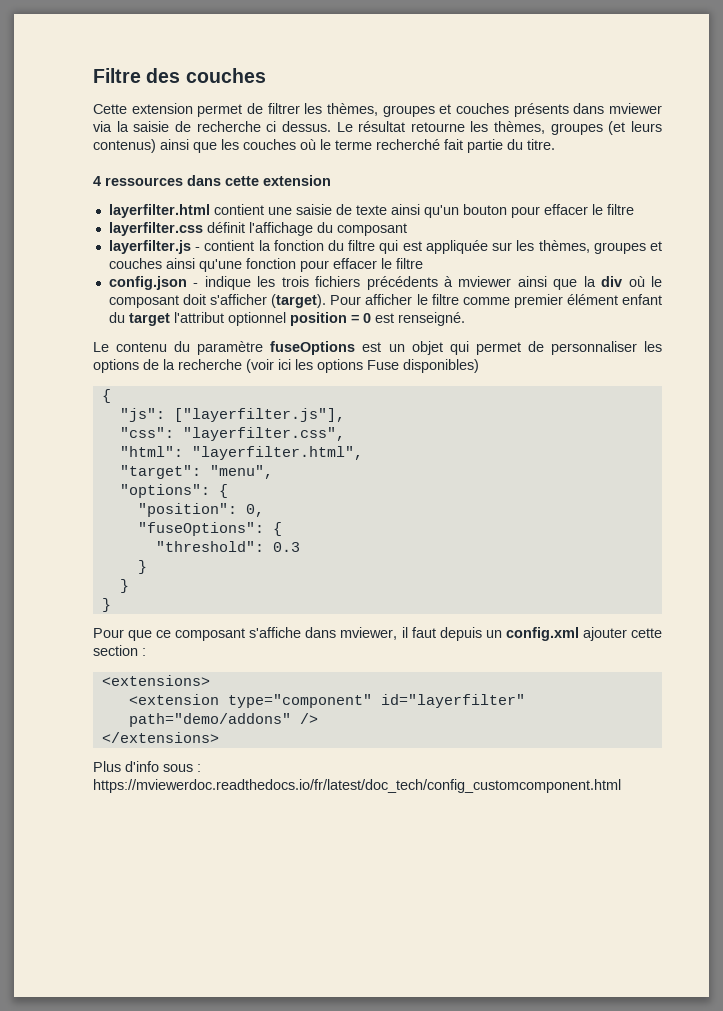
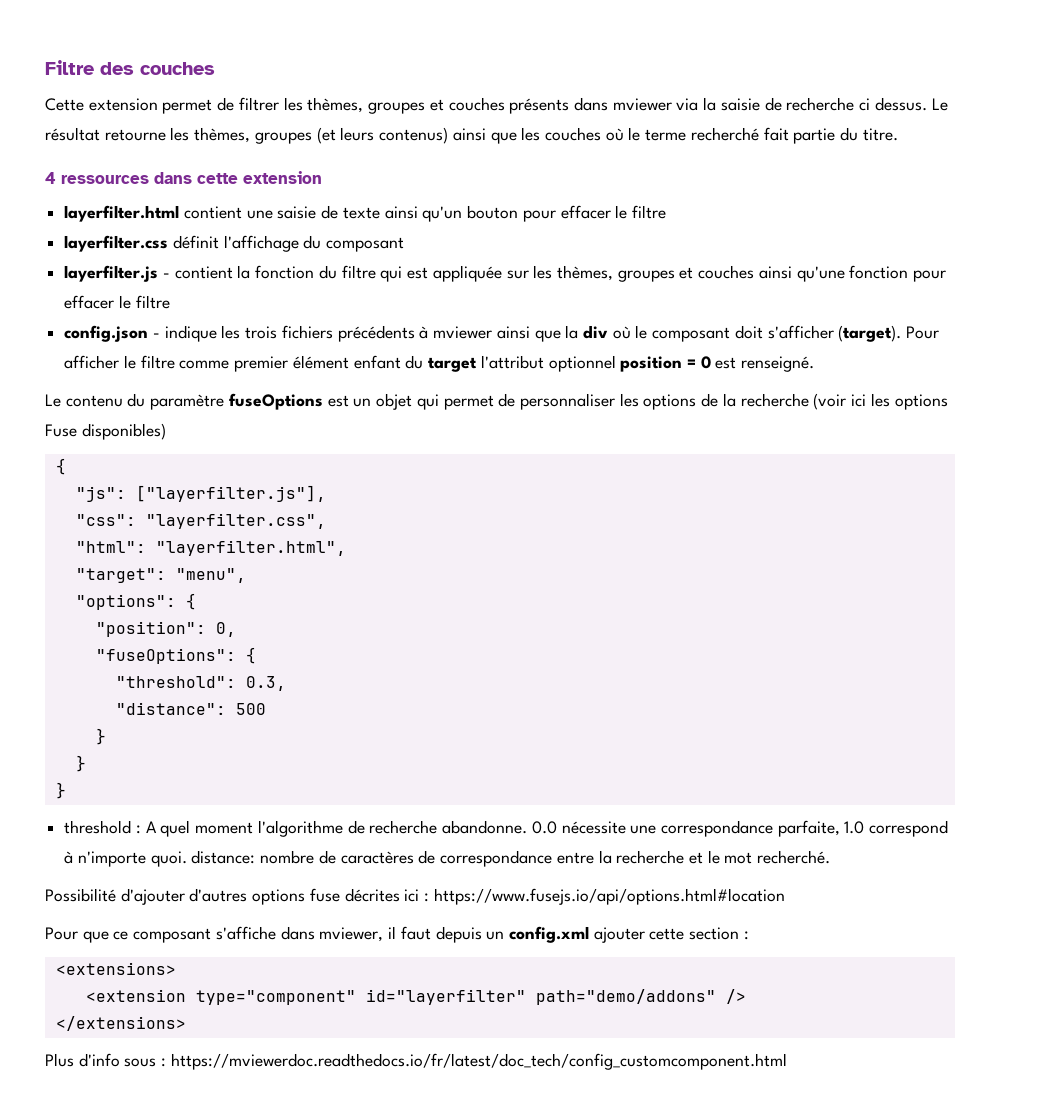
[272,542,300,552] 0.3 -> [245,676,286,691] [115,702,266,715] 0.3, // "distance": 500
(111, 605) none -> [64,820,949,837] [64,850,831,867] [45,888,785,905] // threshold : A quel moment l'algorithme de recherche abandonne. 0.0 nécessite une correspondance parfaite, 1.0 correspond à n'importe quoi. distance: nombre de caractères de correspondance entre la recherche et le mot recherché. // Possibilité d'ajouter d'autres options fuse décrites ici : https://www.fusejs.io/api/options.html#location

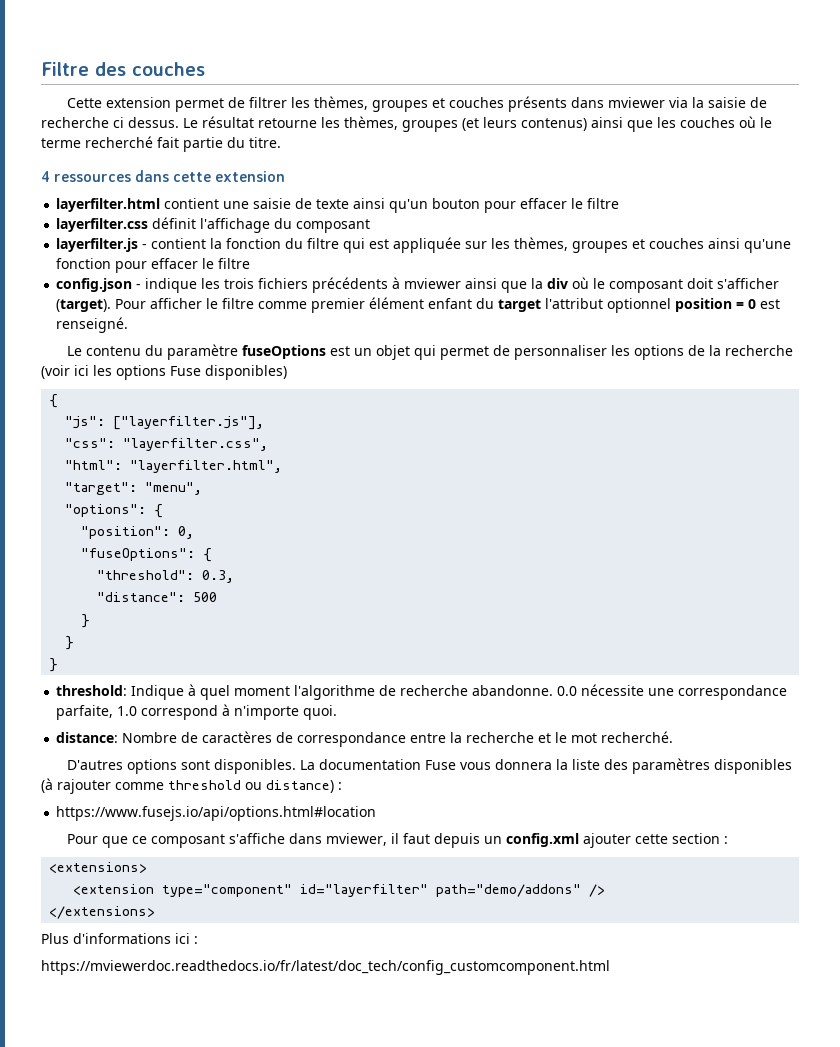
[64,820,157,834] threshold : A -> [56,684,197,700] threshold: Indique à
[191,850,315,864] distance: nombre -> [56,732,178,743] // distance: Nombre
[45,888,430,905] Possibilité d'ajouter d'autres options fuse décrites ici : -> [66,758,792,774] [41,778,342,794] D'autres options sont disponibles. La documentation Fuse vous donnera la liste des paramètres disponibles (à rajouter comme threshold ou distance) : //
[78,1053,167,1067] d'info sous : -> [73,933,198,944] d'informations ici : //

